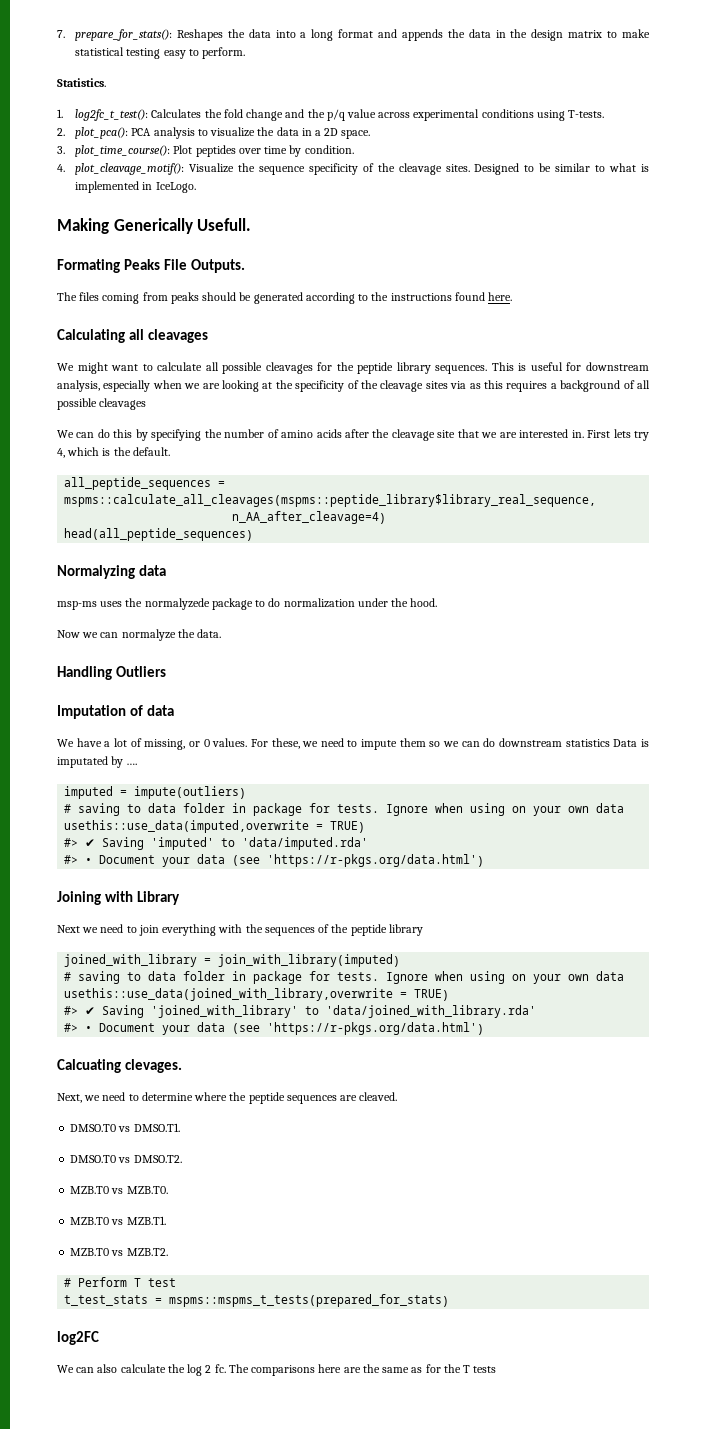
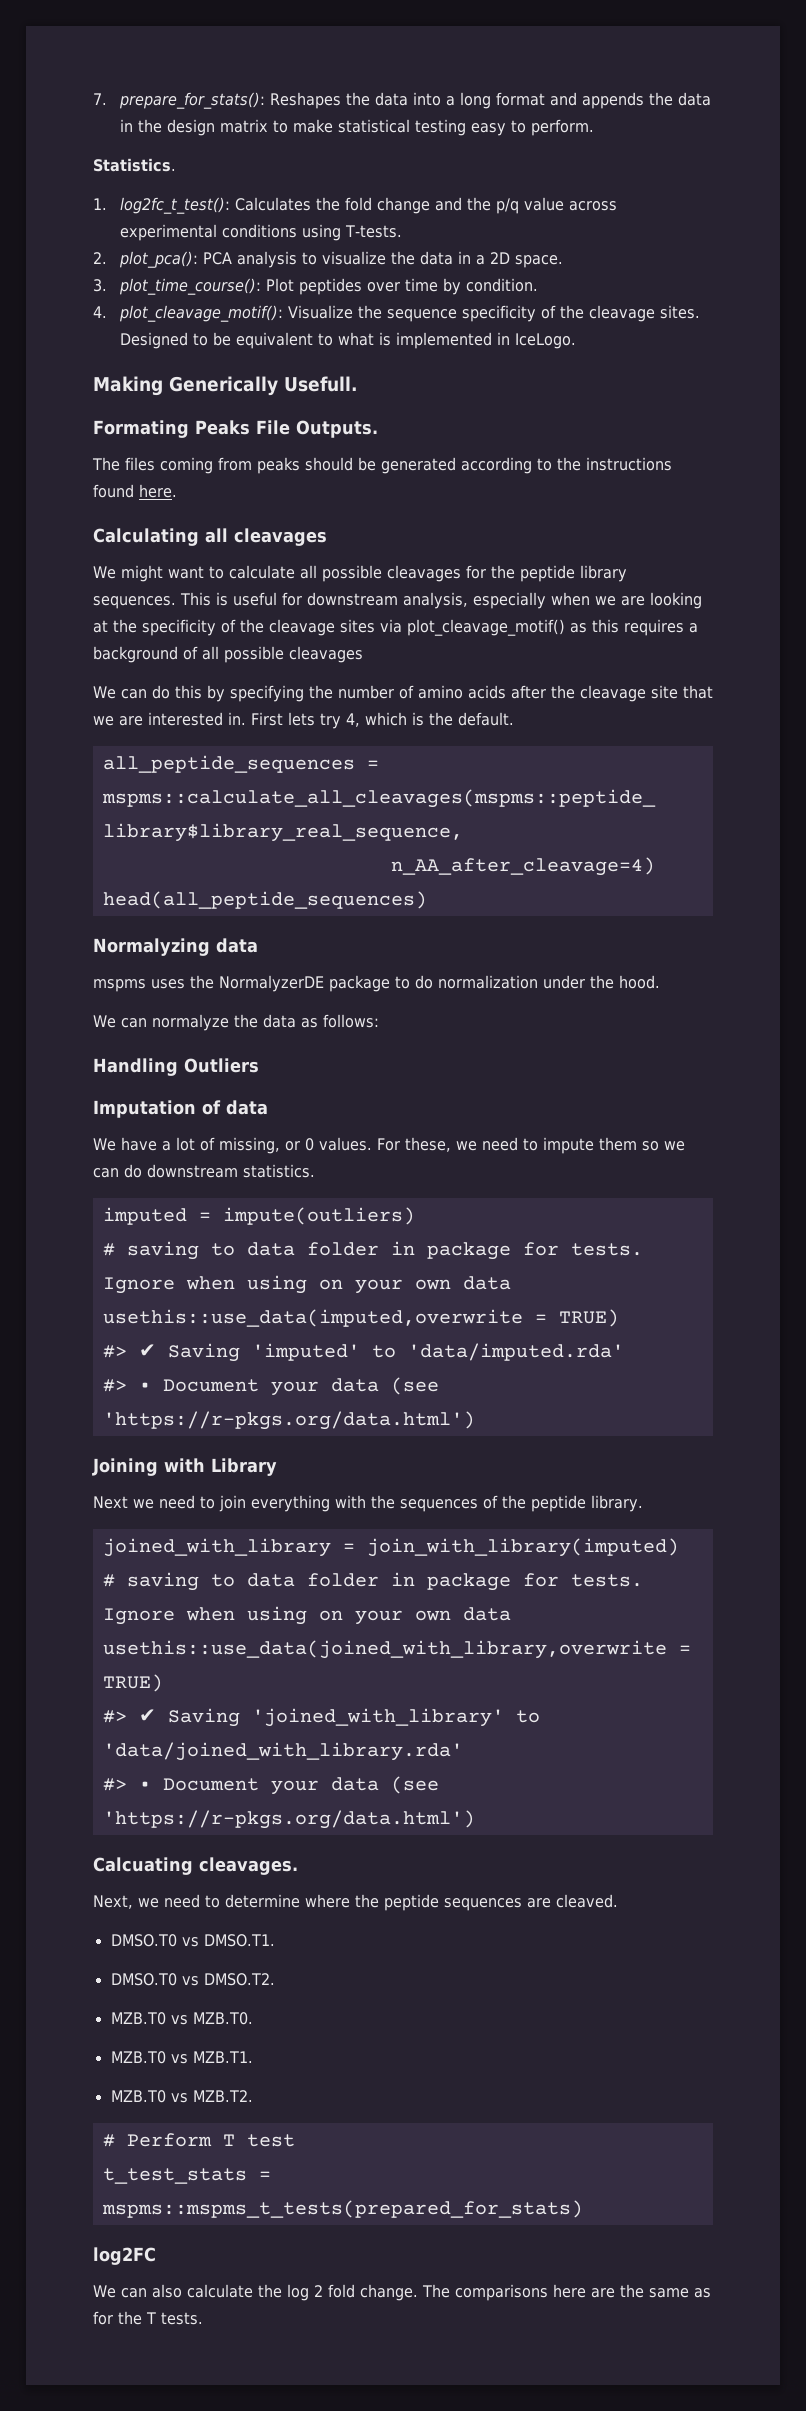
[555,163,591,172] similar -> [235,332,313,349] equivalent
(467, 385) none -> [407,619,565,636] plot_cleavage_motif()
[57,601,97,610] msp-ms -> [93,979,146,992] mspms
[144,598,210,610] normalyzede -> [219,975,324,992] NormalyzerDE
[57,630,99,638] Now we -> [93,1015,116,1028] We
[197,629,222,638] data. -> [262,1014,379,1028] data as follows:
[565,739,650,747] [57,756,138,768] statistics Data is imputated by …. -> [243,1164,315,1178] statistics.
[388,924,423,936] library -> [591,1495,643,1512] library.
[124,1059,182,1073] clevages. -> [199,1857,298,1875] cleavages.
[214,1364,226,1373] fc. -> [327,2284,418,2301] fold change.
[473,1366,497,1373] tests -> [161,2312,203,2325] tests.

